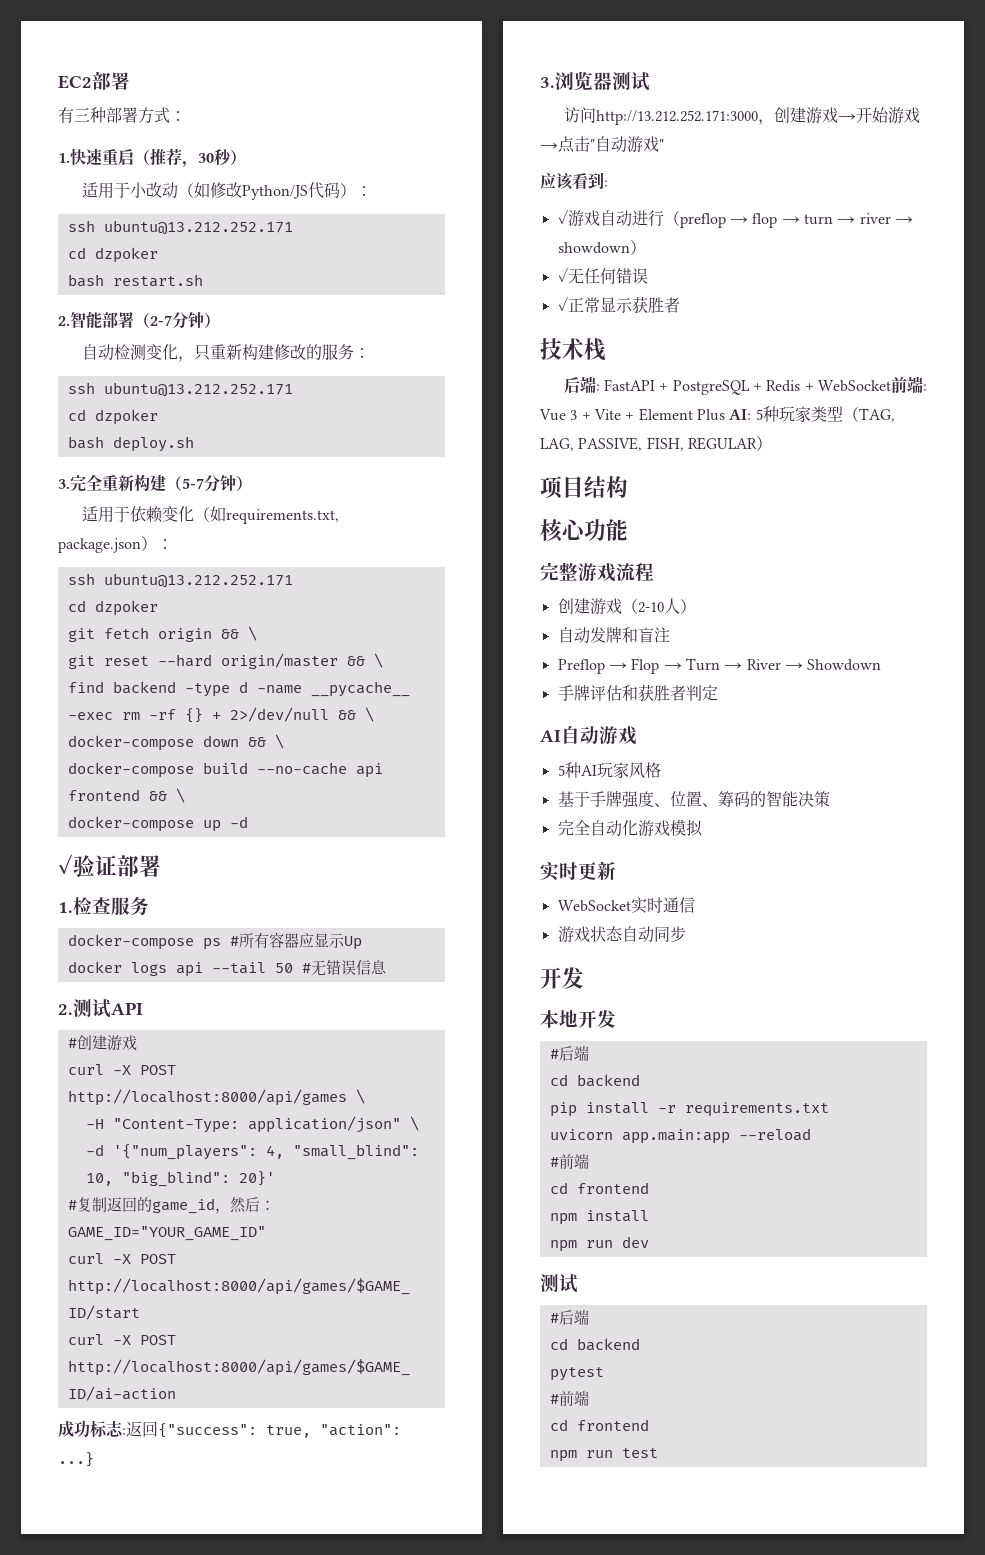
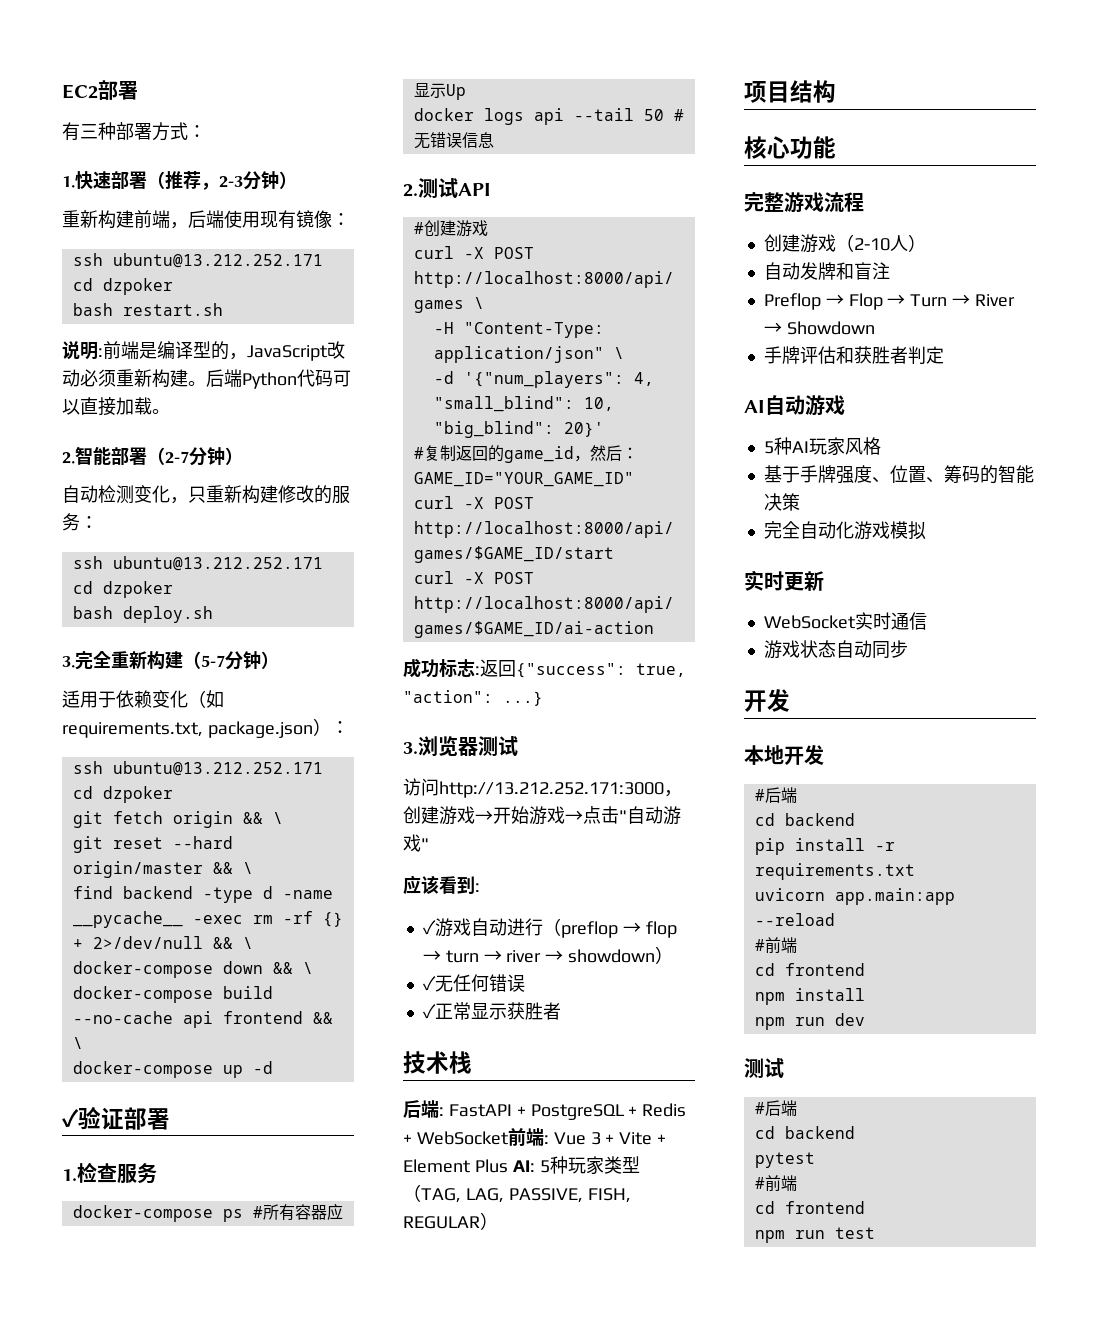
[102,148,134,165] 重启 -> [111,171,147,190] 部署
[198,149,246,165] [81,182,356,200] 30秒） // 适用于小改动（如修改Python/JS代码） -> [219,171,297,190] [62,210,332,229] 2-3分钟） // 重新构建前端，后端使用现有镜像
(203, 280) none -> [62,341,345,361] [62,369,351,389] [62,397,170,416] // 说明:前端是编译型的，JavaScript改动必须重新构建。后端Python代码可以直接加载。

